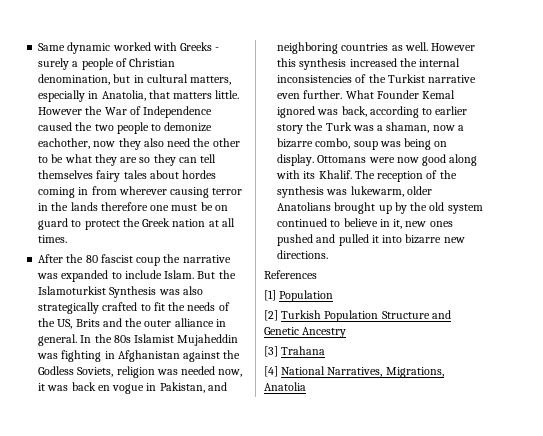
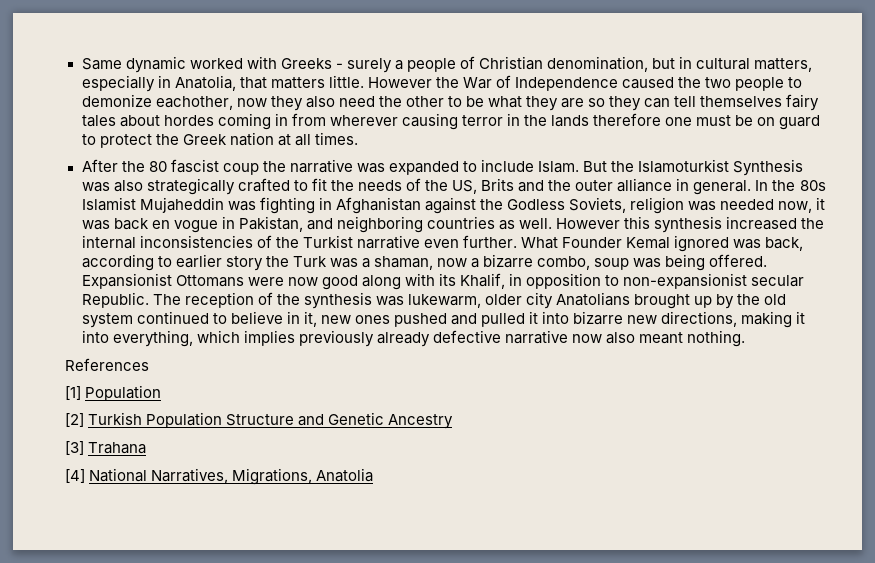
[434,141,448,147] [277,154,315,166] on display. -> [709,254,768,267] [81,273,172,289] offered. Expansionist
[318,170,352,179] Khalif. -> [459,273,805,289] [81,292,149,308] Khalif, in opposition to non-expansionist secular Republic.
(432, 190) none -> [525,292,553,309] city
[277,250,329,259] directions. -> [661,311,806,328] [81,330,746,347] directions, making it into everything, which implies previously already defective narrative now also meant nothing.

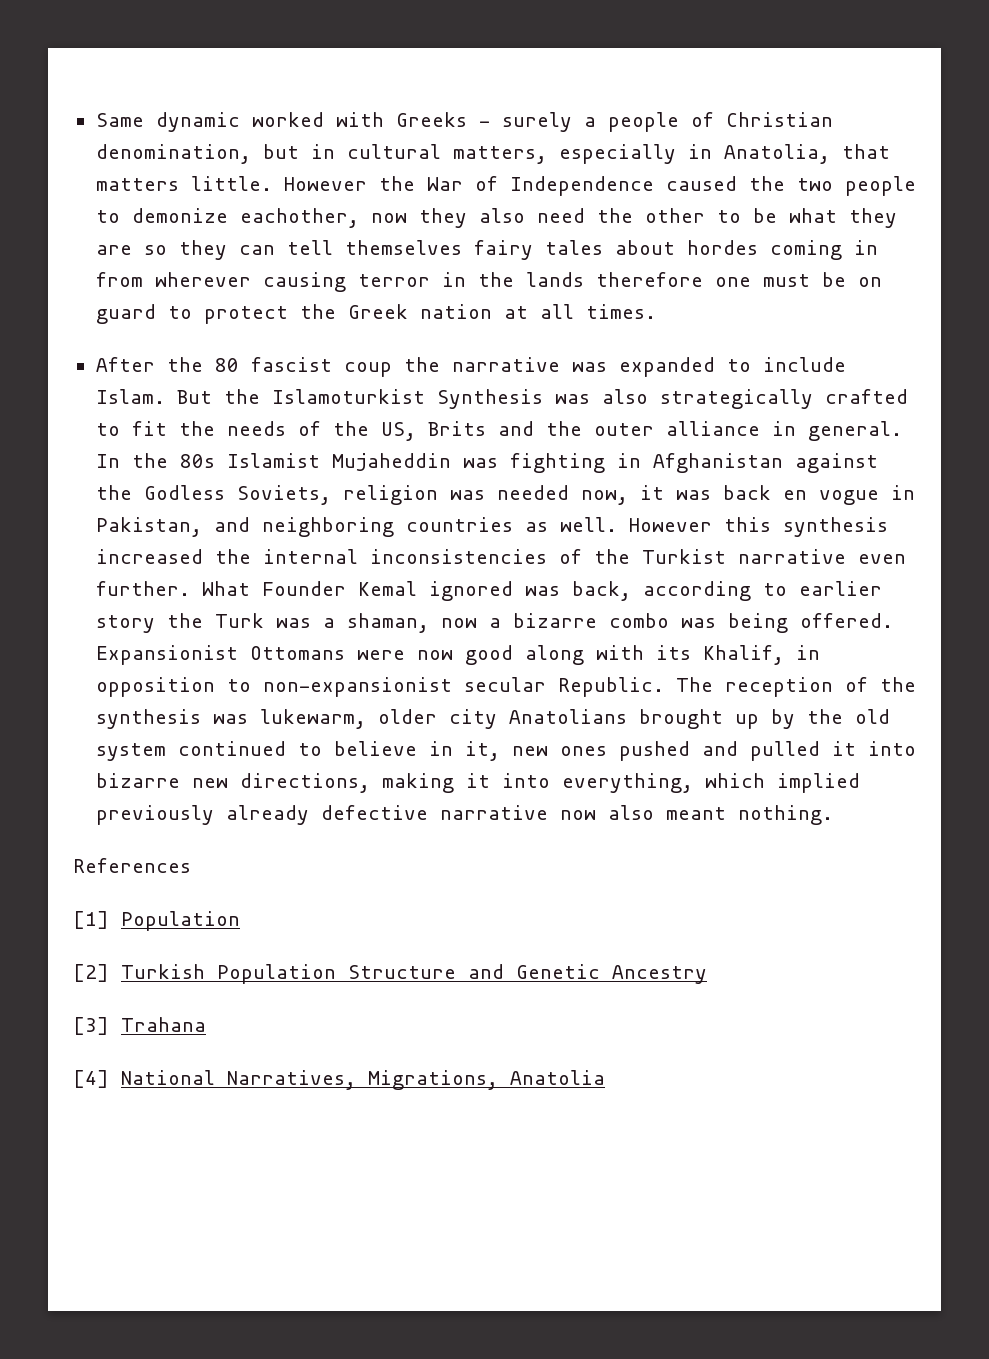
[537,256,630,270] combo, soup -> [608,613,669,628] combo
[243,330,295,346] implies -> [776,773,860,793] implied

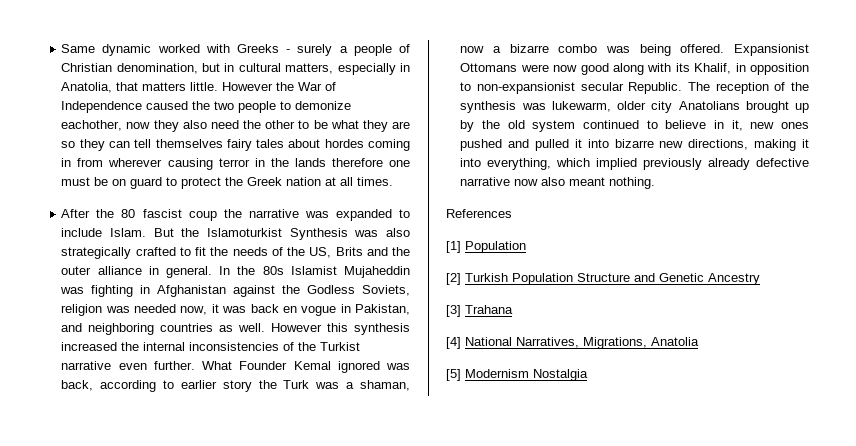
(605, 1077) none -> [446,369,588,381] // [5] Modernism Nostalgia

